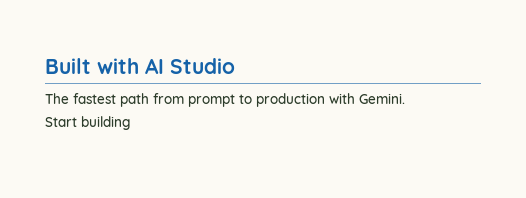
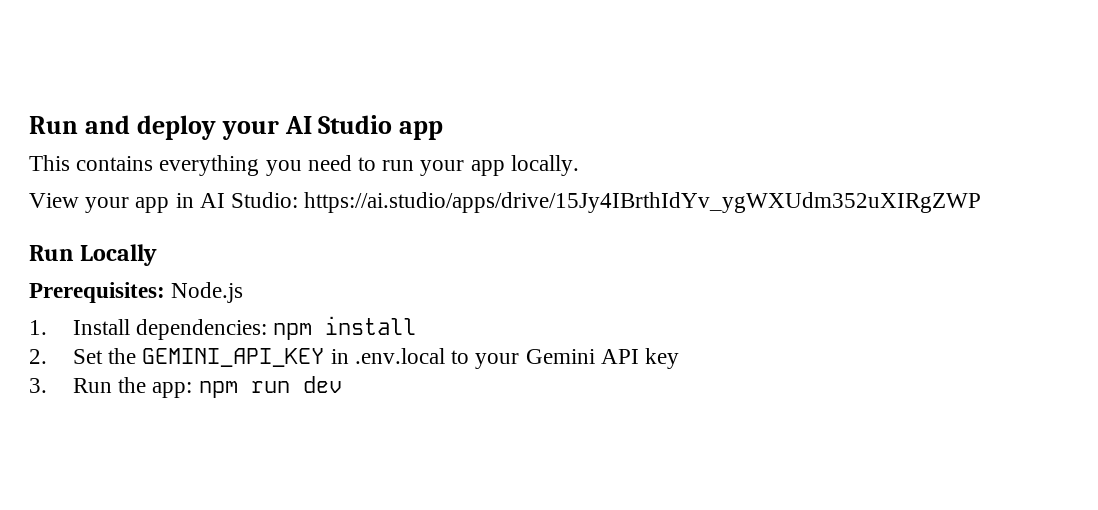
[45,58,235,74] [45,93,405,107] [45,116,130,130] Built with AI Studio // The fastest path from prompt to production with Gemini. // Start building -> [29,115,444,140] [29,155,579,176] [29,192,982,213] [29,244,158,266] [29,282,244,303] [29,316,417,340] [29,348,679,369] [29,376,342,398] Run and deploy your AI Studio app // This contains everything you need to run your app locally. // View your app in AI Studio: https://ai.studio/apps/drive/15Jy4IBrthIdYv_ygWXUdm352uXIRgZWP // Run Locally // Prerequisites: Node.js // 1. Install dependencies: npm install // 2. Set the GEMINI_API_KEY in .env.local to your Gemini API key // 3. Run the app: npm run dev

